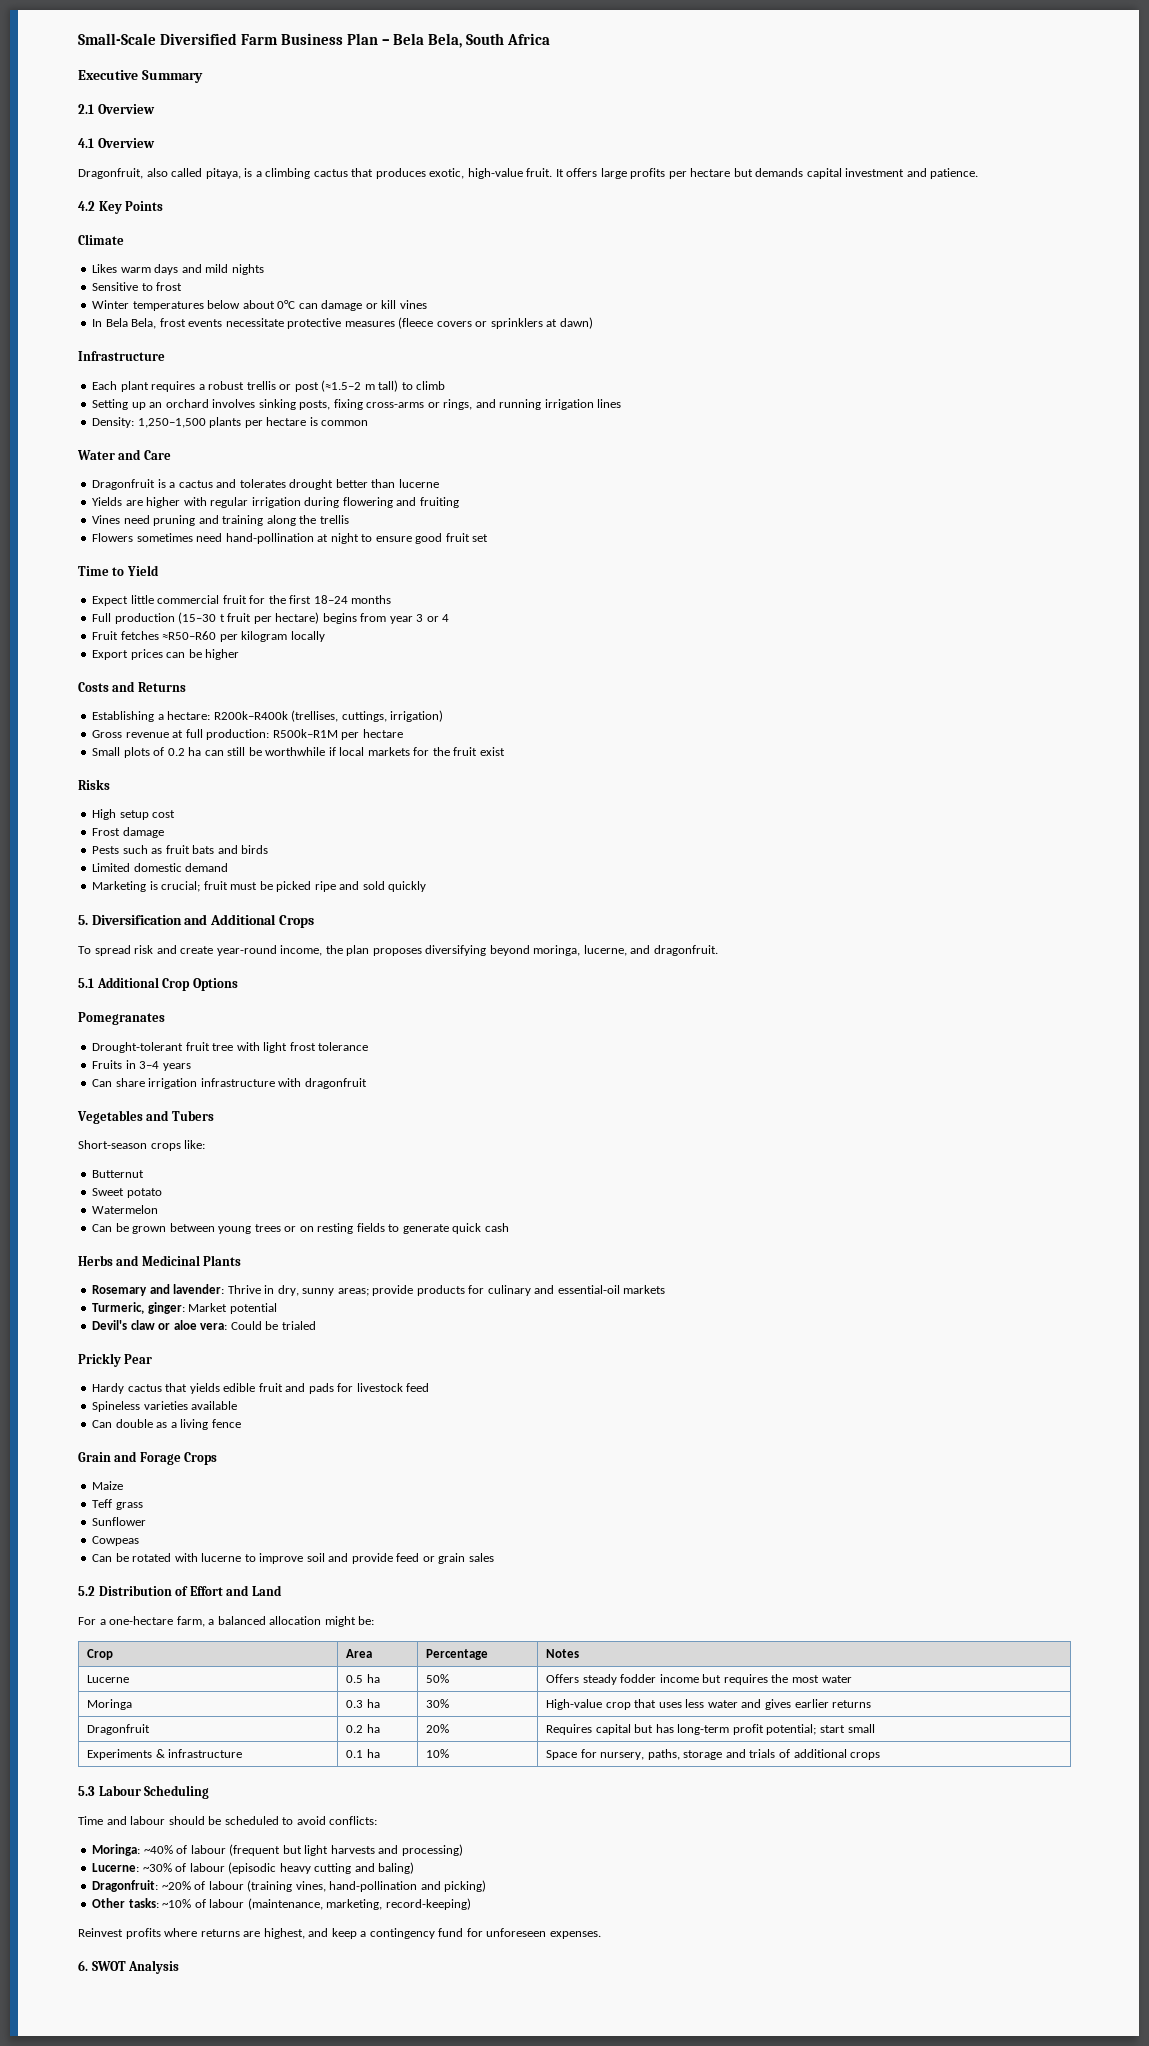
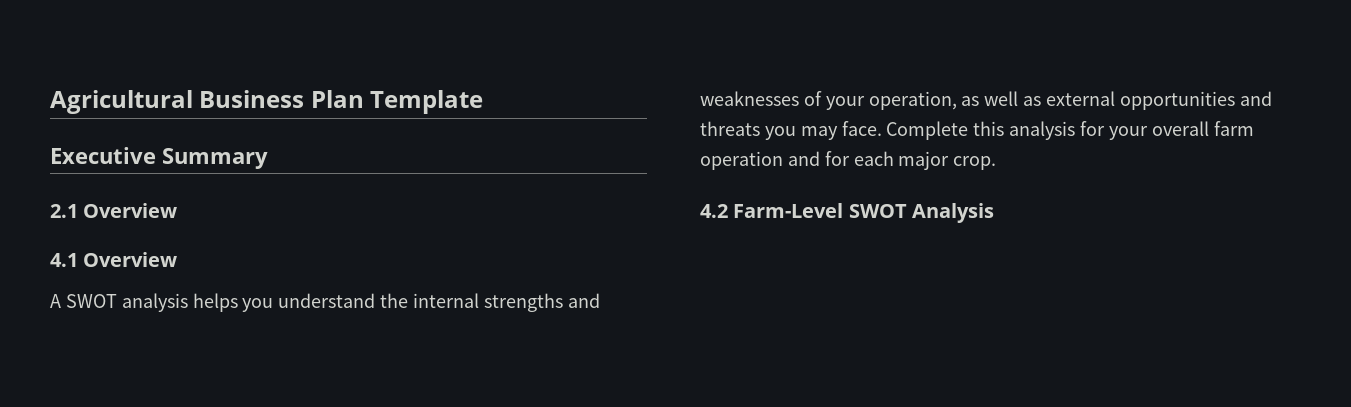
[78,33,551,48] Small-Scale Diversified Farm Business Plan – Bela Bela, South Africa -> [50,90,484,114] Agricultural Business Plan Template
[78,168,979,179] [78,201,164,214] [78,234,124,245] [92,264,264,275] [92,282,183,291] [92,300,427,311] [92,317,593,329] [78,351,165,361] [92,380,446,392] [92,399,622,410] [92,417,369,428] [77,449,171,460] [92,479,439,490] [92,497,459,508] [92,515,349,526] [92,533,489,544] [78,565,159,576] [92,595,392,606] [92,612,450,624] [92,631,325,642] [92,649,240,660] [78,681,186,692] [92,710,444,722] [92,729,403,740] [92,747,505,758] [78,779,110,790] [92,809,176,820] [92,827,164,838] [92,845,269,854] [92,863,229,872] [92,881,427,892] [78,914,314,928] [78,945,718,956] [78,977,238,991] [78,1012,165,1025] [92,1042,369,1053] [92,1060,191,1071] [92,1078,367,1089] [77,1110,214,1124] [78,1140,206,1151] [92,1170,145,1178] [92,1188,162,1198] [92,1205,159,1214] [92,1223,509,1234] [78,1255,242,1266] [92,1284,666,1296] [92,1302,277,1314] [92,1320,316,1330] [78,1353,153,1367] [92,1383,430,1394] [92,1401,238,1412] [92,1419,241,1430] [78,1451,218,1465] [92,1481,124,1490] [92,1499,143,1510] [92,1517,147,1526] [92,1536,140,1546] [92,1553,494,1564] [78,1585,282,1596] [78,1616,375,1627] [87,1649,114,1660] [346,1649,373,1658] [426,1649,489,1660] [546,1649,580,1658] [87,1675,130,1683] [346,1674,380,1683] [426,1674,450,1683] [546,1674,852,1685] [87,1699,133,1710] [346,1699,380,1708] [426,1699,450,1708] [546,1699,872,1710] [87,1724,151,1735] [346,1724,380,1733] [426,1724,450,1733] [546,1724,875,1735] [87,1749,243,1760] [346,1749,380,1758] [426,1749,450,1758] [546,1749,881,1760] [78,1785,210,1799] [78,1816,378,1825] [92,1844,463,1856] [92,1862,415,1874] [92,1880,487,1892] [92,1898,471,1910] [78,1928,601,1939] [78,1960,88,1971] Dragonfruit, also called pitaya, is a climbing cactus that produces exotic, high-value fruit. It offers large profits per hectare but demands capital investment and patience. // 4.2 Key Points // Climate // Likes warm days and mild nights // Sensitive to frost // Winter temperatures below about 0°C can damage or kill vines // In Bela Bela, frost events necessitate protective measures (fleece covers or sprinklers at dawn) // Infrastructure // Each plant requires a robust trellis or post (≈1.5–2 m tall) to climb // Setting up an orchard involves sinking posts, fixing cross-arms or rings, and running irrigation lines // Density: 1,250–1,500 plants per hectare is common // Water and Care // Dragonfruit is a cactus and tolerates drought better than lucerne // Yields are higher with regular irrigation during flowering and fruiting // Vines need pruning and training along the trellis // Flowers sometimes need hand-pollination at night to ensure good fruit set // Time to Yield // Expect little commercial fruit for the first 18–24 months // Full production (15–30 t fruit per hectare) begins from year 3 or 4 // Fruit fetches ≈R50–R60 per kilogram locally // Export prices can be higher // Costs and Returns // Establishing a hectare: R200k–R400k (trellises, cuttings, irrigation) // Gross revenue at full production: R500k–R1M per hectare // Small plots of 0.2 ha can still be worthwhile if local markets for the fruit exist // Risks // High setup cost // Frost damage // Pests such as fruit bats and birds // Limited domestic demand // Marketing is crucial; fruit must be picked ripe and sold quickly // 5. Diversification and Additional Crops // To spread risk and create year-round income, the plan proposes diversifying beyond moringa, lucerne, and dragonfruit. // 5.1 Additional Crop Options // Pomegranates // Drought-tolerant fruit tree with light frost tolerance // Fruits in 3–4 years // Can share irrigation infrastructure with dragonfruit // Vegetables and Tubers // Short-season crops like: // Butternut // Sweet potato // Watermelon // Can be grown between young trees or on resting fields to generate quick cash // Herbs and Medicinal Plants // Rosemary and lavender: Thrive in dry, sunny areas; provide products for culinary and essential-oil markets // Turmeric, ginger: Market potential // Devil's claw or aloe vera: Could be trialed // Prickly Pear // Hardy cactus that yields edible fruit and pads for livestock feed // Spineless varieties available // Can double as a living fence // Grain and Forage Crops // Maize // Teff grass // Sunflower // Cowpeas // Can be rotated with lucerne to improve soil and provide feed or grain sales // 5.2 Distribution of Effort and Land // For a one-hectare farm, a balanced allocation might be: // Crop | Area | Percentage | Notes // Lucerne | 0.5 ha | 50% | Offers steady fodder income but requires the most water // Moringa | 0.3 ha | 30% | High-value crop that uses less water and gives earlier returns // Dragonfruit | 0.2 ha | 20% | Requires capital but has long-term profit potential; start small // Experiments & infrastructure | 0.1 ha | 10% | Space for nursery, paths, storage and trials of additional crops // 5.3 Labour Scheduling // Time and labour should be scheduled to avoid conflicts: // Moringa: ~40% of labour (frequent but light harvests and processing) // Lucerne: ~30% of labour (episodic heavy cutting and baling) // Dragonfruit: ~20% of labour (training vines, hand-pollination and picking) // Other tasks: ~10% of labour (maintenance, marketing, record-keeping) // Reinvest profits where returns are highest, and keep a contingency fund for unforeseen expenses. // 6. -> [50,293,600,312] [700,91,1272,110] [700,121,1254,140] [700,151,997,170] [700,203,844,218] A SWOT analysis helps you understand the internal strengths and weaknesses of your operation, as well as external opportunities and threats you may face. Complete this analysis for your overall farm operation and for each major crop. // 4.2 Farm-Level

